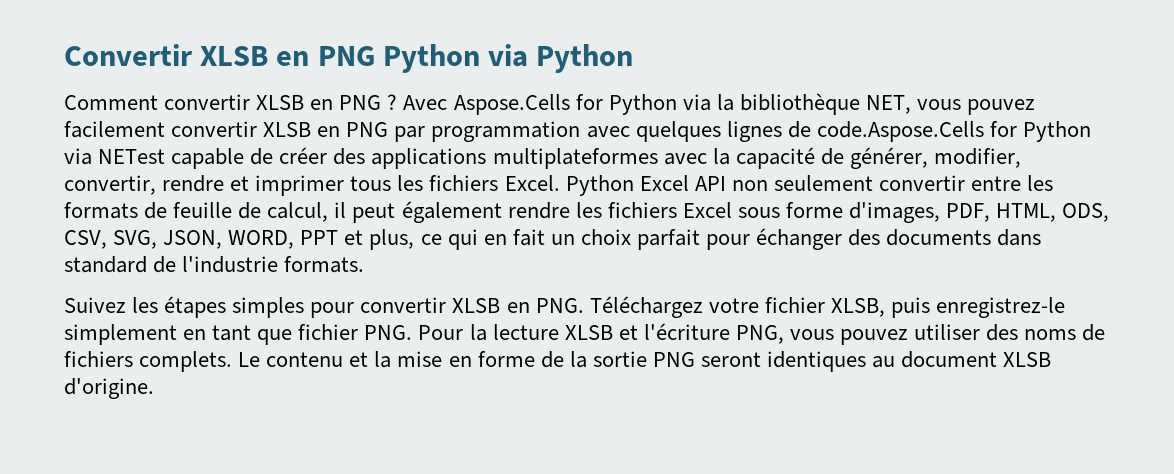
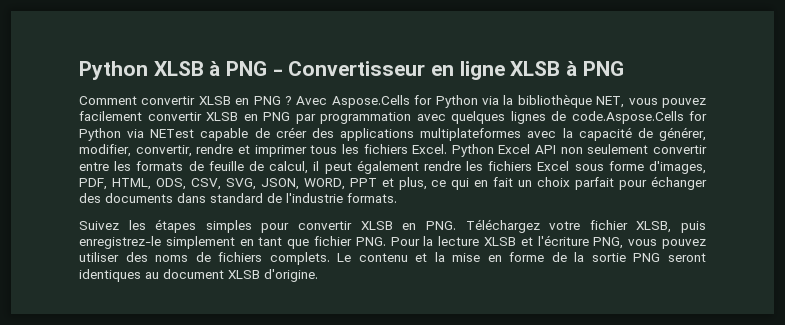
[64,44,634,73] Convertir XLSB en PNG Python via Python -> [79,61,624,80] Python XLSB à PNG - Convertisseur en ligne XLSB à PNG

